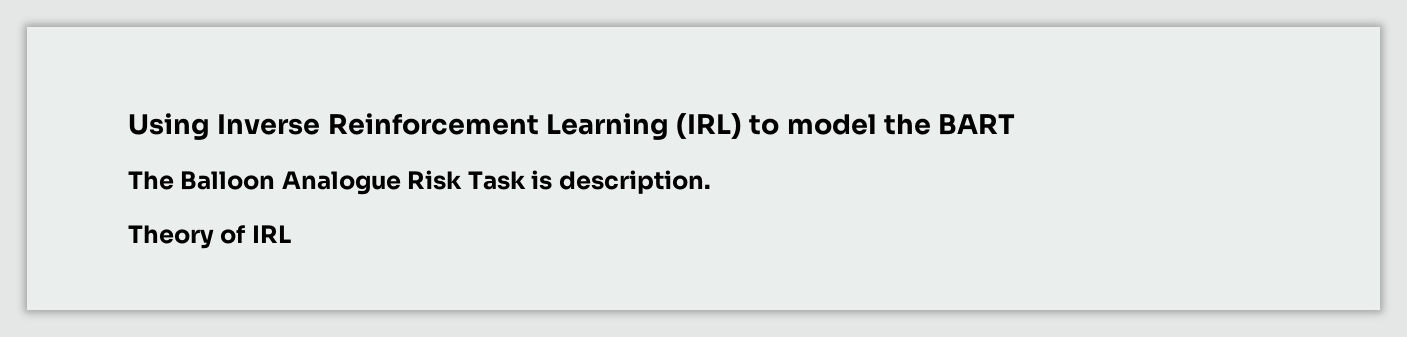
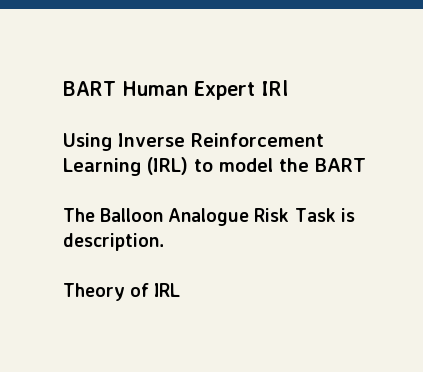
(128, 126) none -> [63,80,288,100] BART Human Expert IRl //

